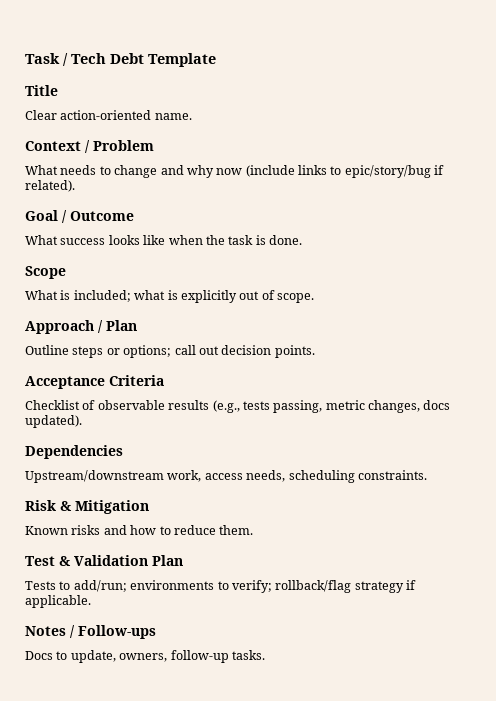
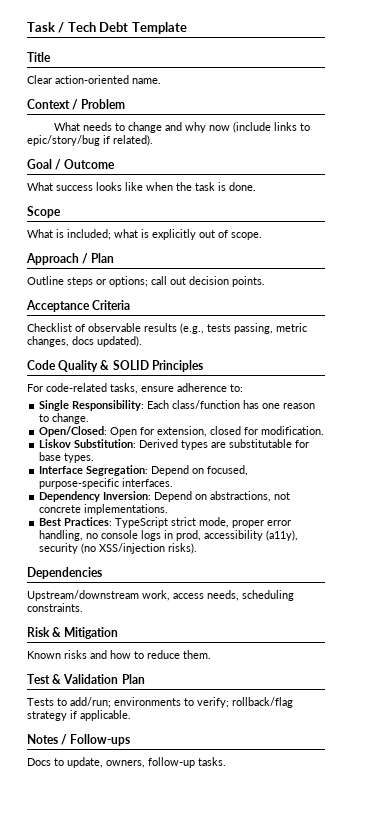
(82, 421) none -> [27,360,203,372] [27,383,243,394] [39,400,316,411] [39,413,90,424] [39,426,325,437] [39,439,310,450] [39,452,95,463] [39,465,249,476] [39,478,174,489] [39,491,291,502] [39,504,169,515] [39,517,292,528] [39,530,299,541] [39,543,198,554] // Code Quality & SOLID Principles // For code-related tasks, ensure adherence to: // Single Responsibility: Each class/function has one reason to change. // Open/Closed: Open for extension, closed for modification. // Liskov Substitution: Derived types are substitutable for base types. // Interface Segregation: Depend on focused, purpose-specific interfaces. // Dependency Inversion: Depend on abstractions, not concrete implementations. // Best Practices: TypeScript strict mode, proper error handling, no console logs in prod, accessibility (a11y), security (no XSS/injection risks).

